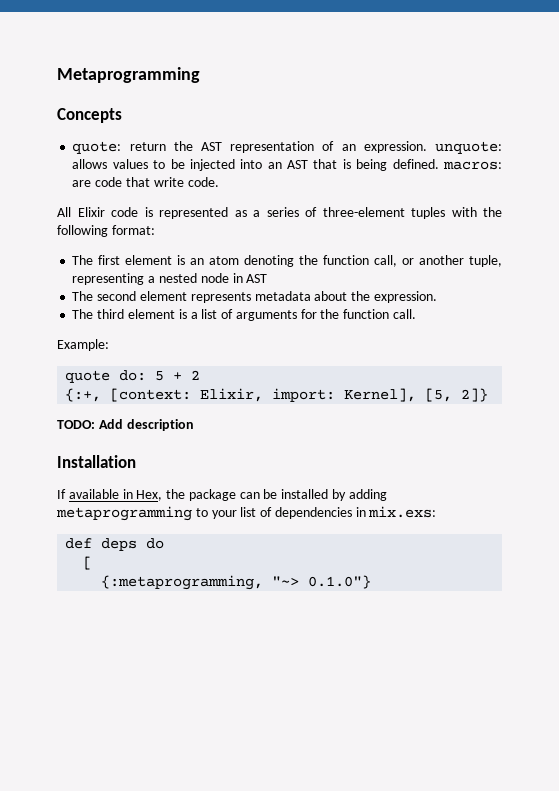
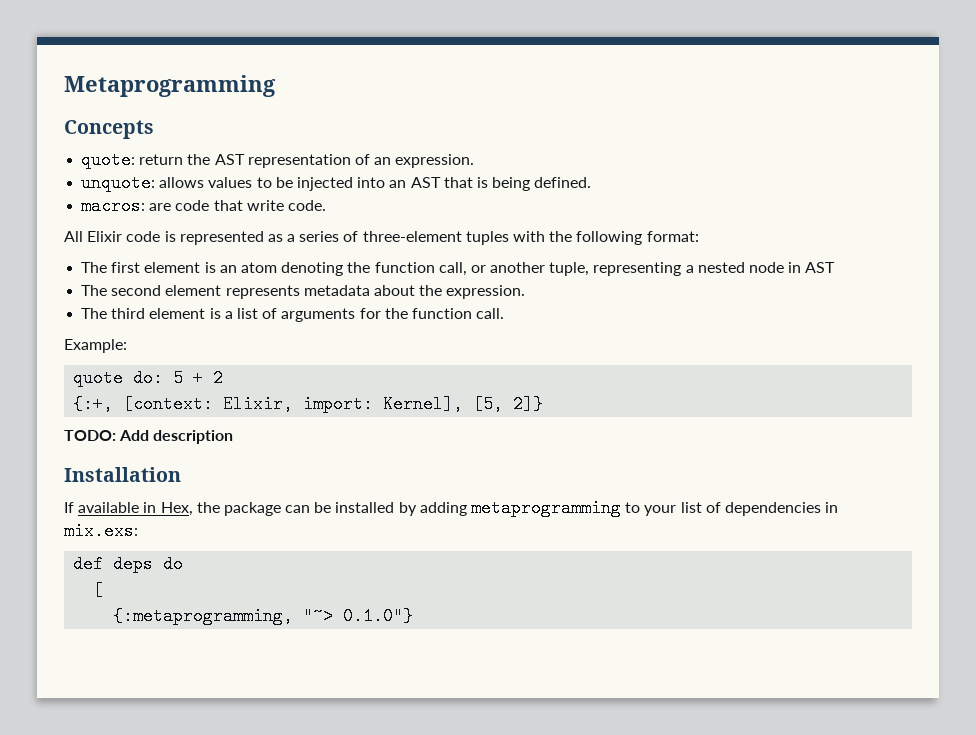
(427, 147) none -> (475, 161) //
(439, 164) none -> (592, 182) //

